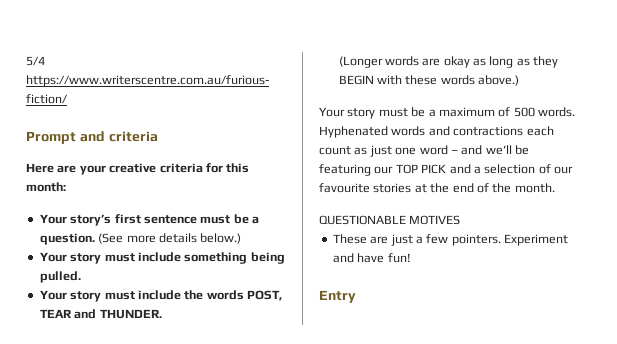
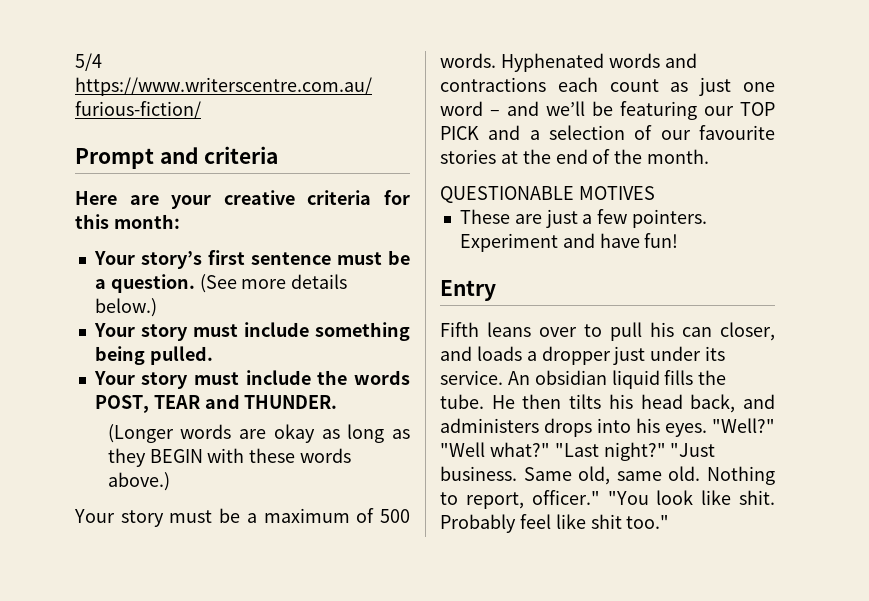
(356, 296) none -> [440,322,775,341] [440,346,726,365] [440,370,727,389] [440,394,775,413] [440,418,775,437] [440,442,716,461] [440,466,775,485] [440,490,775,509] [440,514,670,533] // Fifth leans over to pull his can closer, and loads a dropper just under its service. An obsidian liquid fills the tube. He then tilts his head back, and administers drops into his eyes. "Well?" "Well what?" "Last night?" "Just business. Same old, same old. Nothing to report, officer." "You look like shit. Probably feel like shit too."

